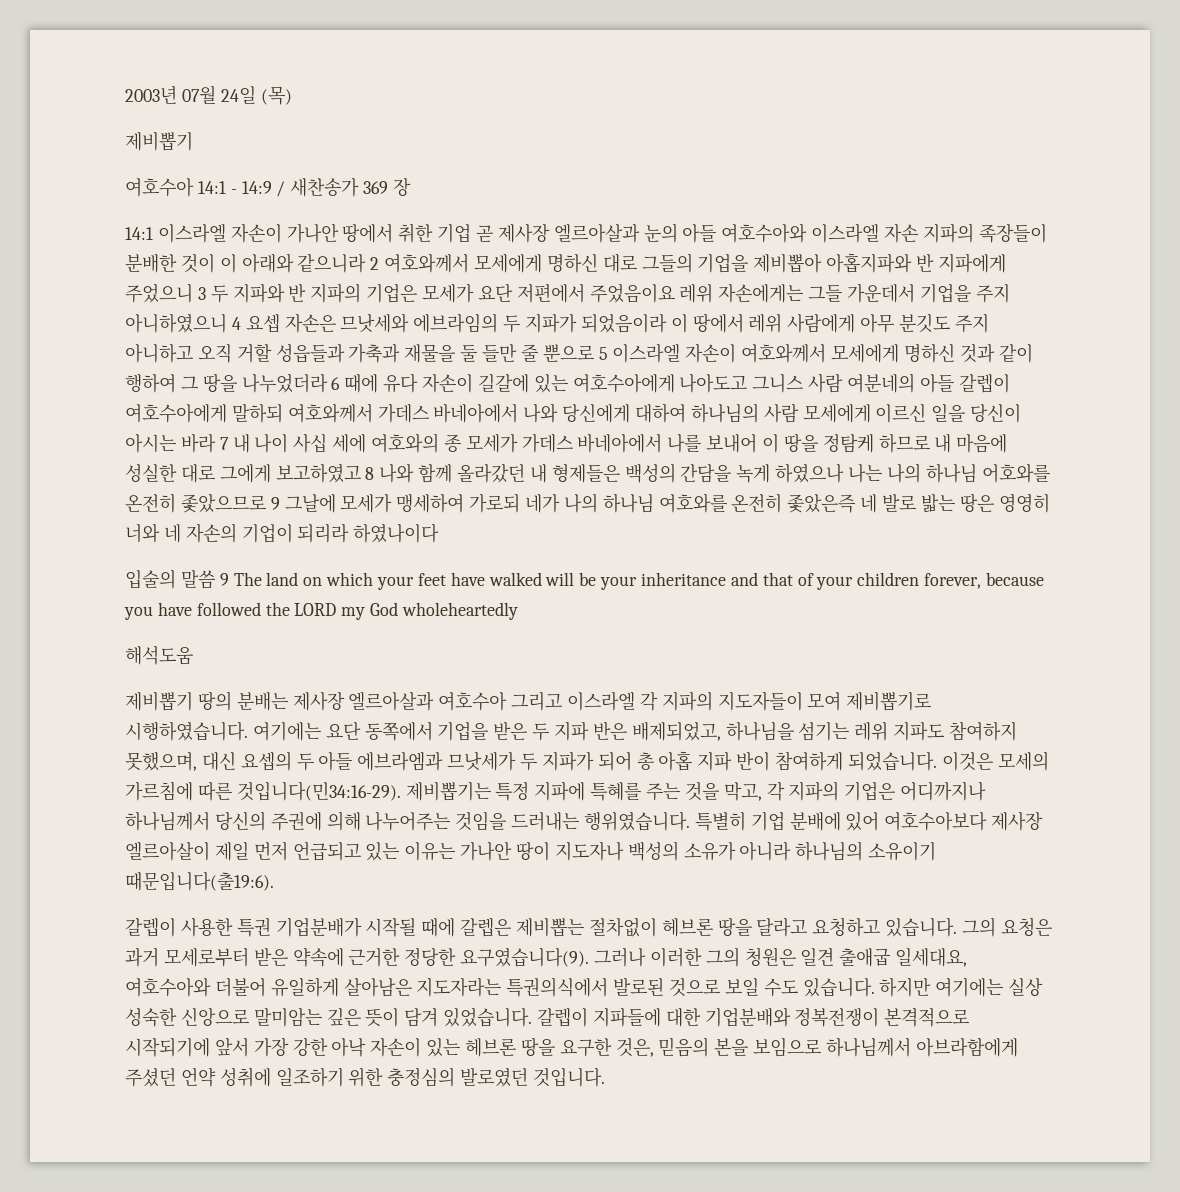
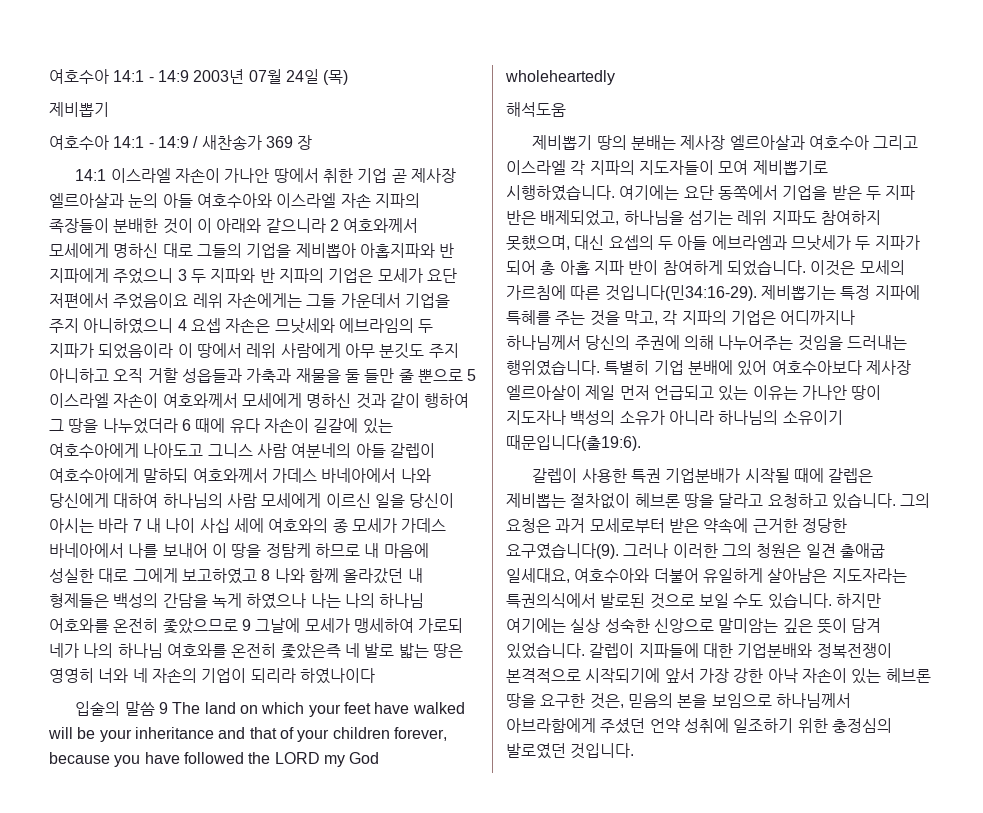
(125, 94) none -> [49,69,189,84] 여호수아 14:1 - 14:9

